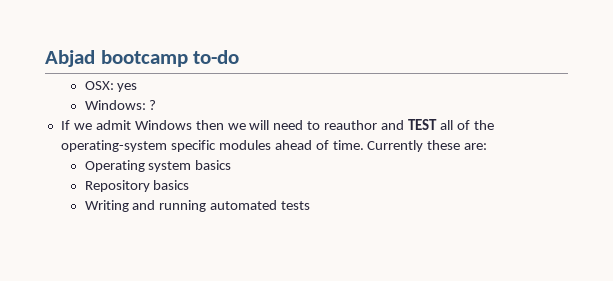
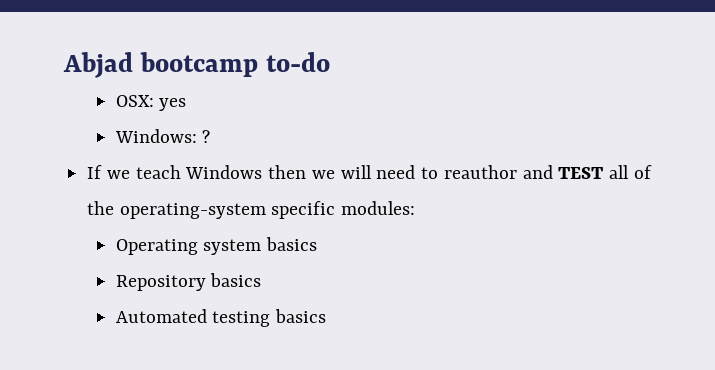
[95,120,131,130] admit -> [135,165,181,179] teach
[218,140,488,152] modules ahead of time. Currently these are: -> [341,201,416,215] modules:
[84,200,311,212] Writing and running automated tests -> [115,309,327,327] Automated testing basics

